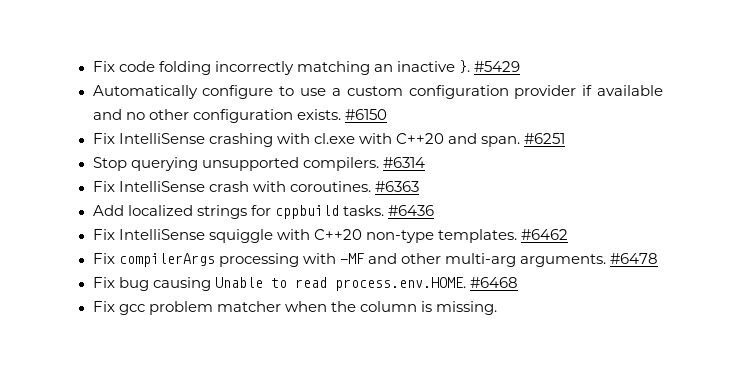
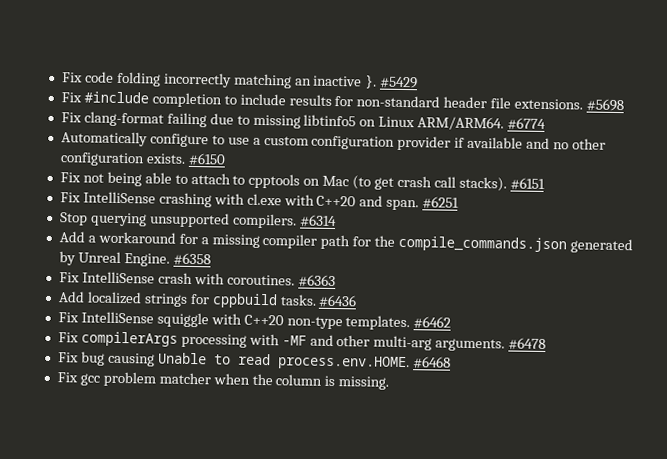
(520, 66) none -> [60,91,625,112] [60,111,547,131] // Fix #include completion to include results for non-standard header file extensions. #5698 // Fix clang-format failing due to missing libtinfo5 on Linux ARM/ARM64. #6774
(387, 114) none -> [59,171,545,192] // Fix not being able to attach to cpptools on Mac (to get crash call stacks). #6151
(425, 162) none -> [58,231,634,254] [58,251,211,267] // Add a workaround for a missing compiler path for the compile_commands.json generated by Unreal Engine. #6358

